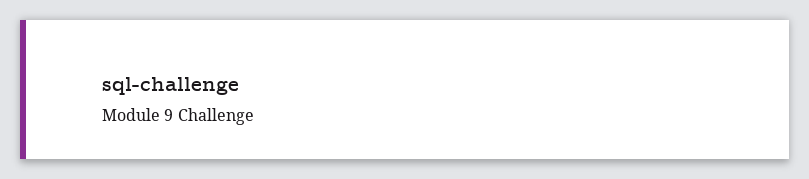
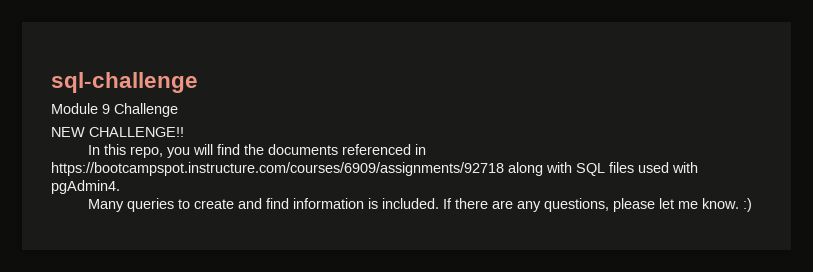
(254, 116) none -> [51,127,184,137] [88,144,427,158] [51,162,698,176] [51,180,120,194] [88,198,753,212] // NEW CHALLENGE!! // In this repo, you will find the documents referenced in https://bootcampspot.instructure.com/courses/6909/assignments/92718 along with SQL files used with pgAdmin4. // Many queries to create and find information is included. If there are any questions, please let me know. :)

